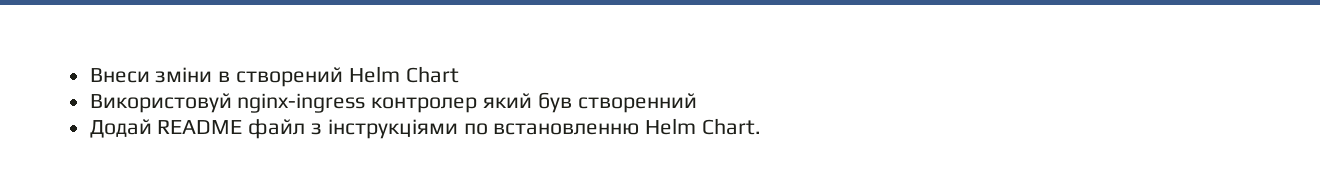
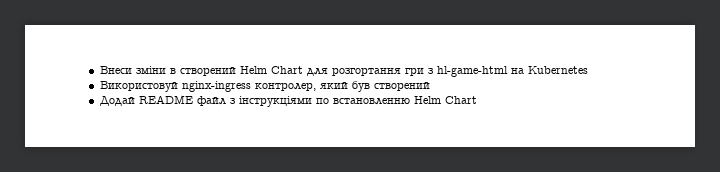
(459, 74) none -> [306,66,588,77] для розгортання гри з hl-game-html на Kubernetes
[371,97,478,113] контролер -> [254,83,316,91] контролер,
[577,93,697,113] створенний -> [373,82,430,91] створений
[702,118,762,135] Chart. -> [444,96,477,104] Chart

